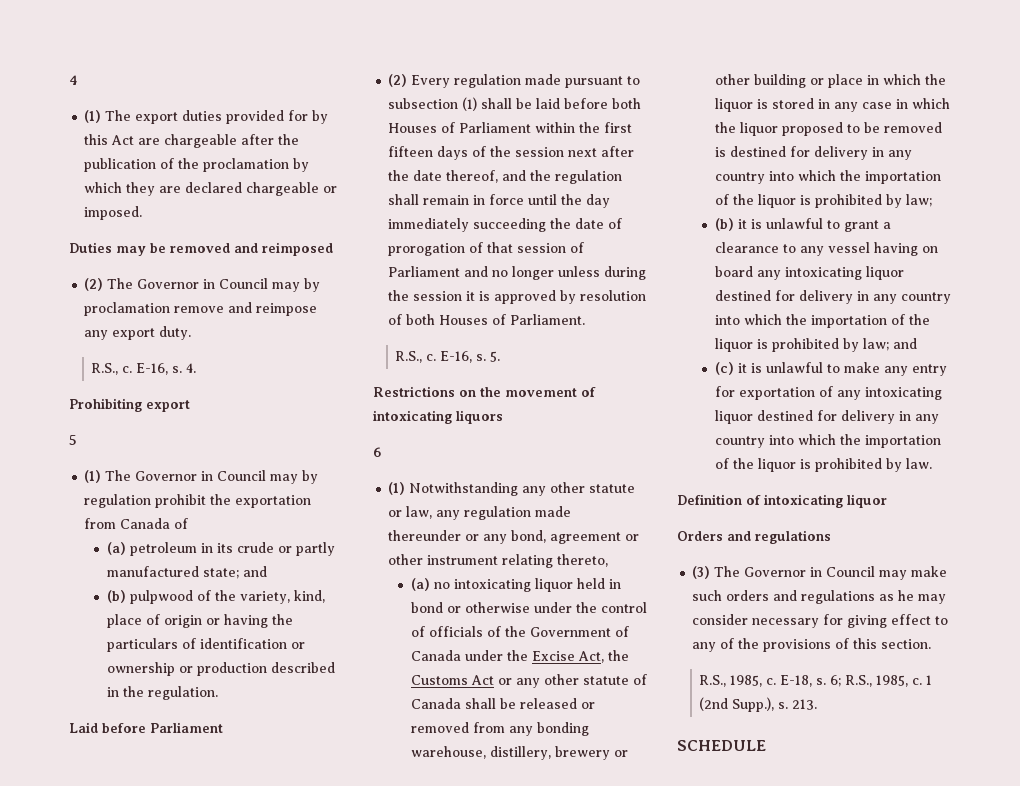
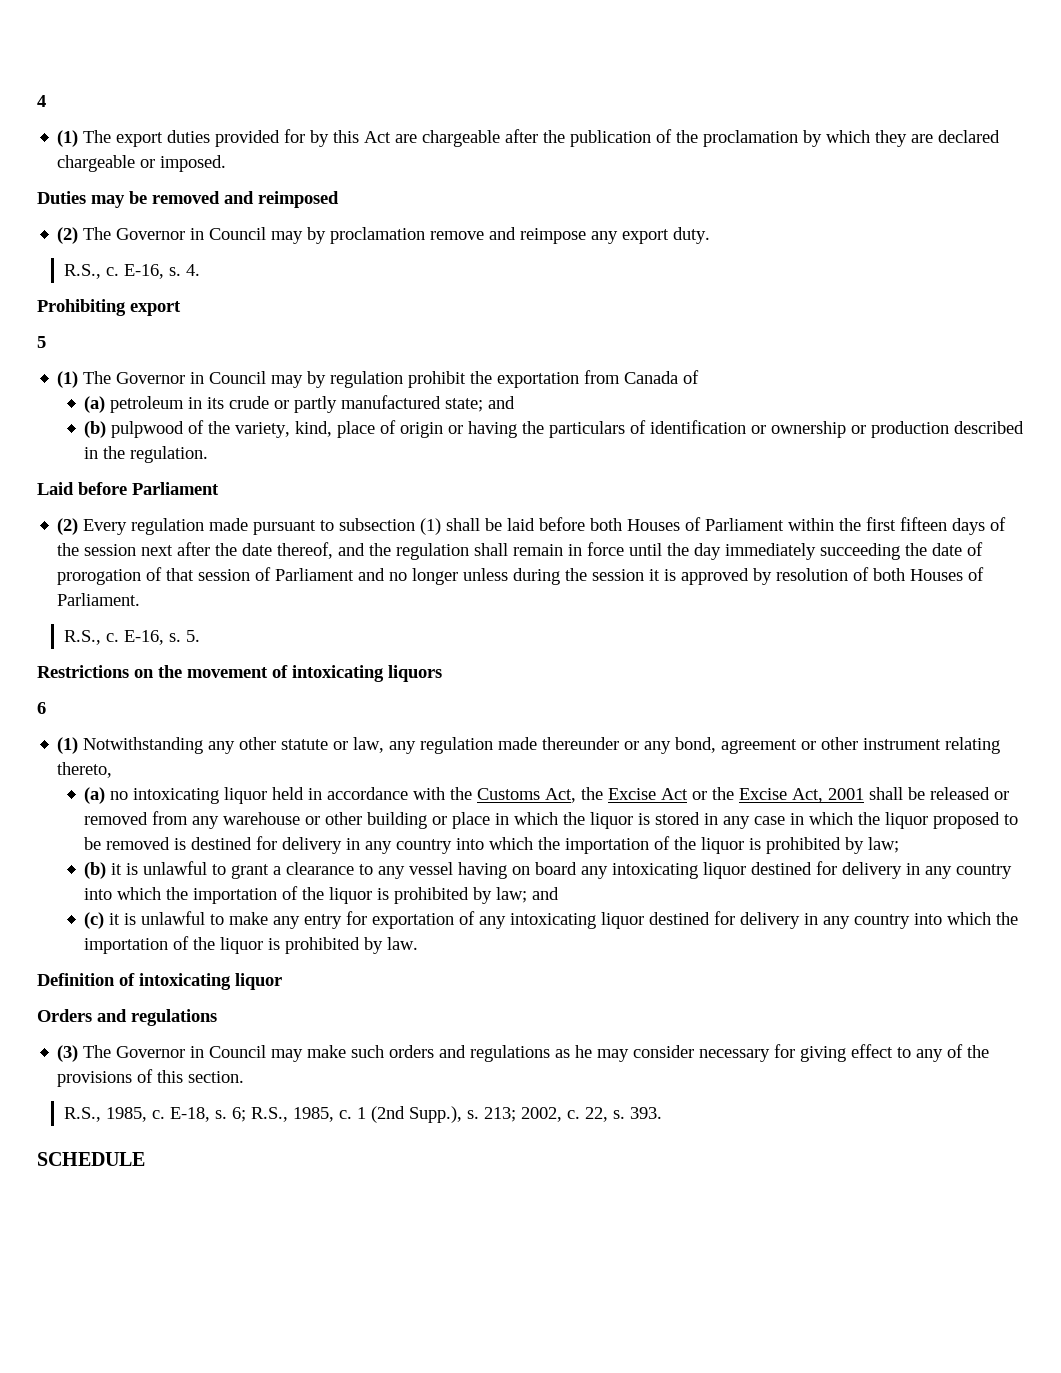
[410,602,647,613] [410,626,629,637] [410,650,629,663] [410,674,647,688] [410,698,461,709] bond or otherwise under the control of officials of the Government of Canada under the Excise Act, the Customs Act or any other statute of Canada -> [327,787,865,803] accordance with the Customs Act, the Excise Act or the Excise Act, 2001
[536,722,589,736] [410,746,610,760] bonding warehouse, distillery, brewery -> [223,812,301,825] warehouse
[792,699,818,710] 213. -> [483,1107,662,1122] 213; 2002, c. 22, s. 393.

